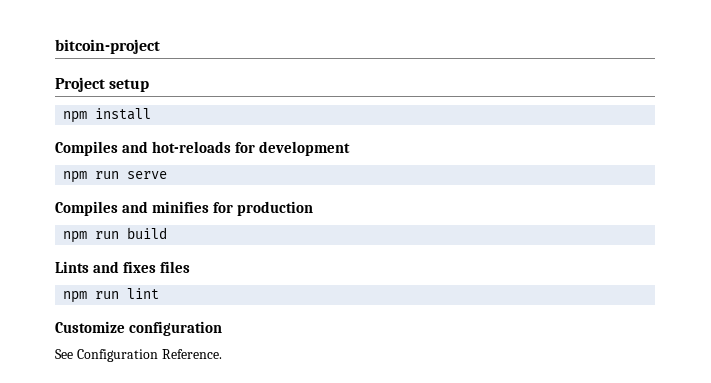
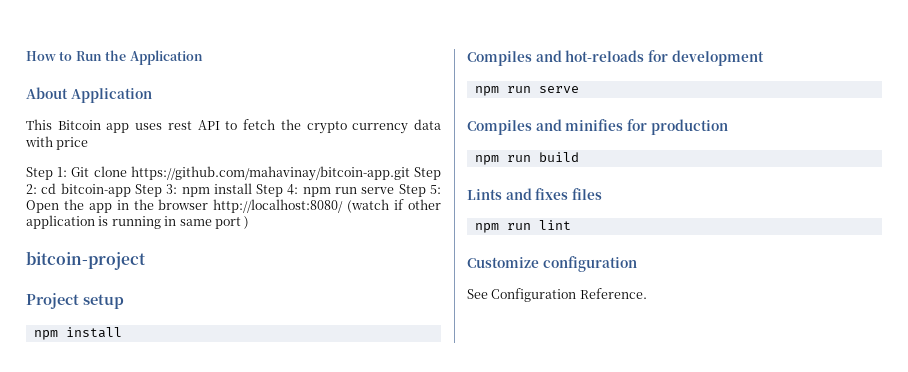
(55, 46) none -> [26,50,203,65] [26,87,152,103] [26,119,441,134] [25,136,89,150] [26,166,441,181] [26,183,442,197] [26,199,442,213] [26,215,250,229] How to Run the Application // About Application // This Bitcoin app uses rest API to fetch the crypto currency data with price // Step 1: Git clone https://github.com/mahavinay/bitcoin-app.git Step 2: cd bitcoin-app Step 3: npm install Step 4: npm run serve Step 5: Open the app in the browser http://localhost:8080/ (watch if other application is running in same port ) //

